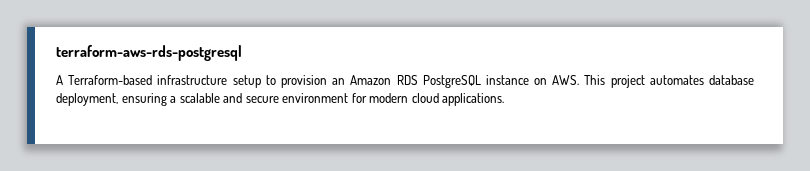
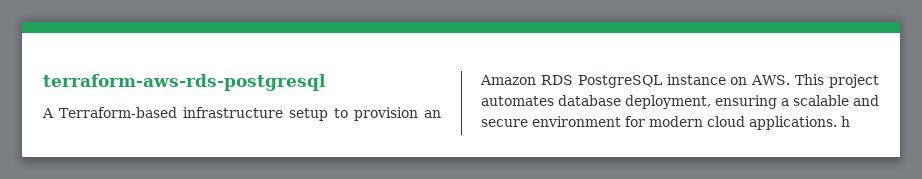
(505, 99) none -> [841,116,850,127] h

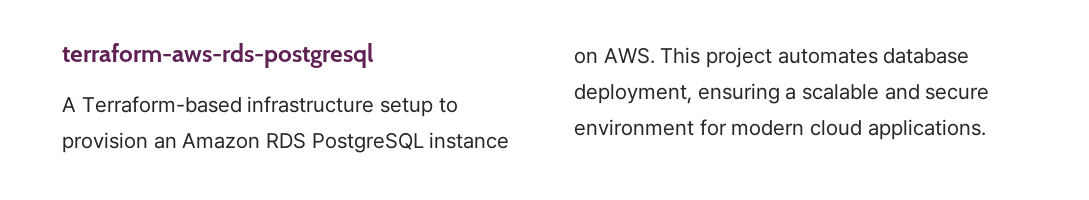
[841,116,850,127] h -> (986, 129) none

